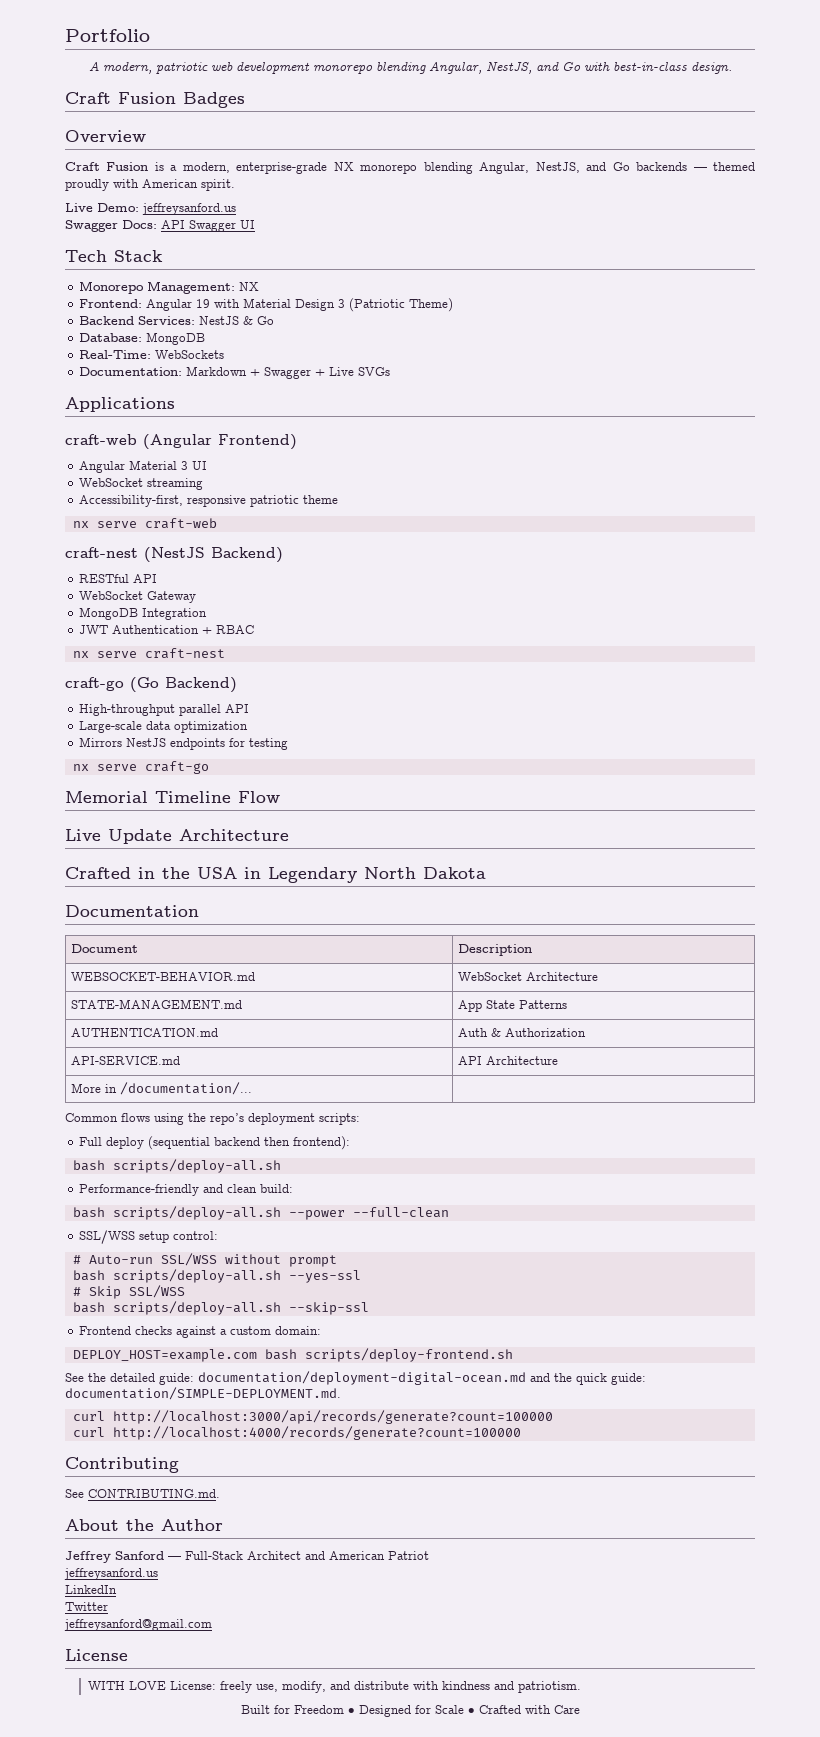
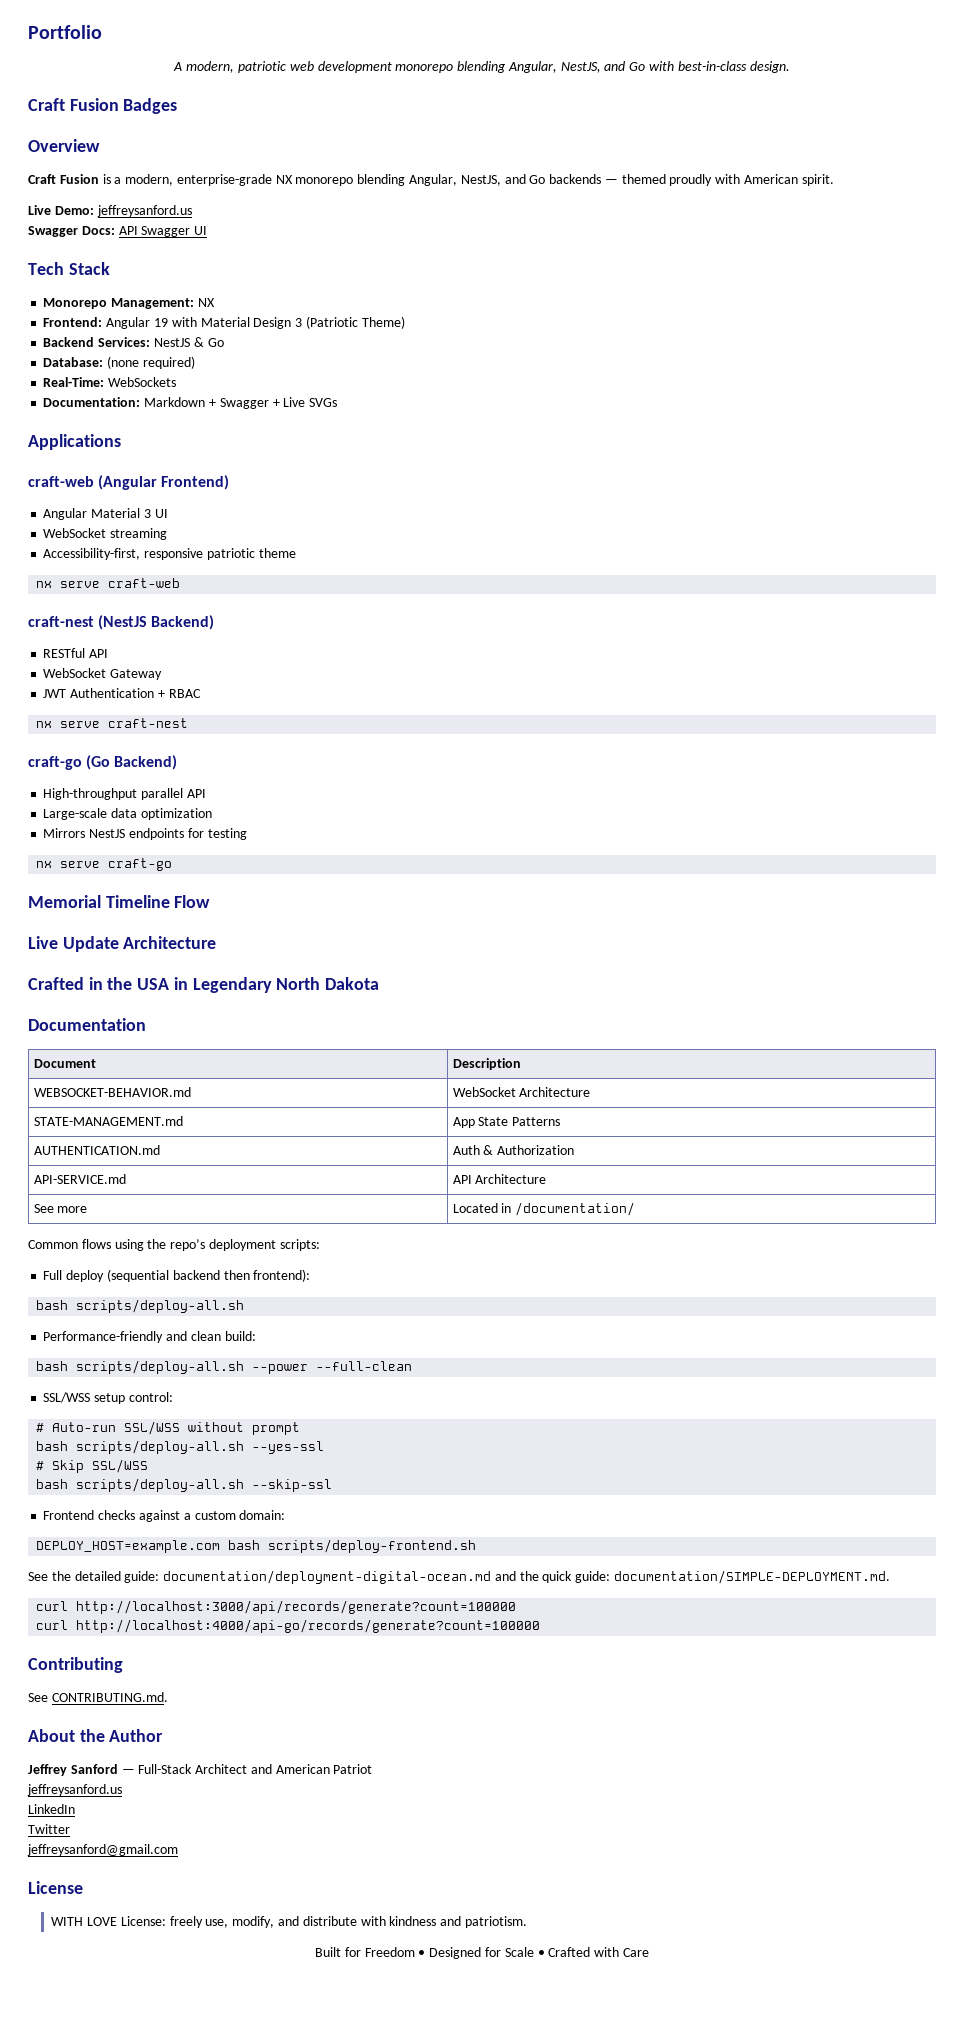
[146,332,206,345] MongoDB -> [107,356,195,369] (none required)
[79,607,208,620] // MongoDB Integration -> (163, 674) none
[70,1082,252,1095] More in /documentation/... | -> [33,1204,88,1213] [452,1202,636,1216] See more | Located in /documentation/
[112,1426,521,1440] http://localhost:4000/records/generate?count=100000 -> [76,1619,541,1633] http://localhost:4000/api-go/records/generate?count=100000

